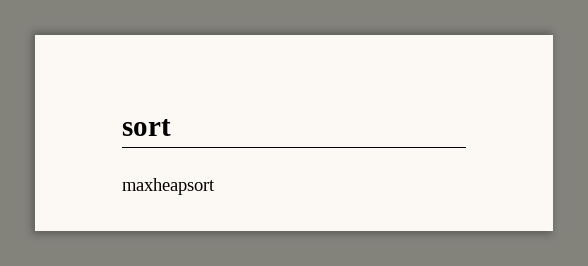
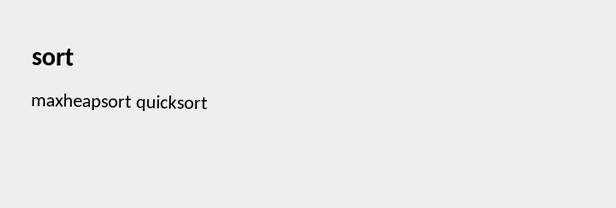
(215, 186) none -> [134,94,209,113] quicksort

